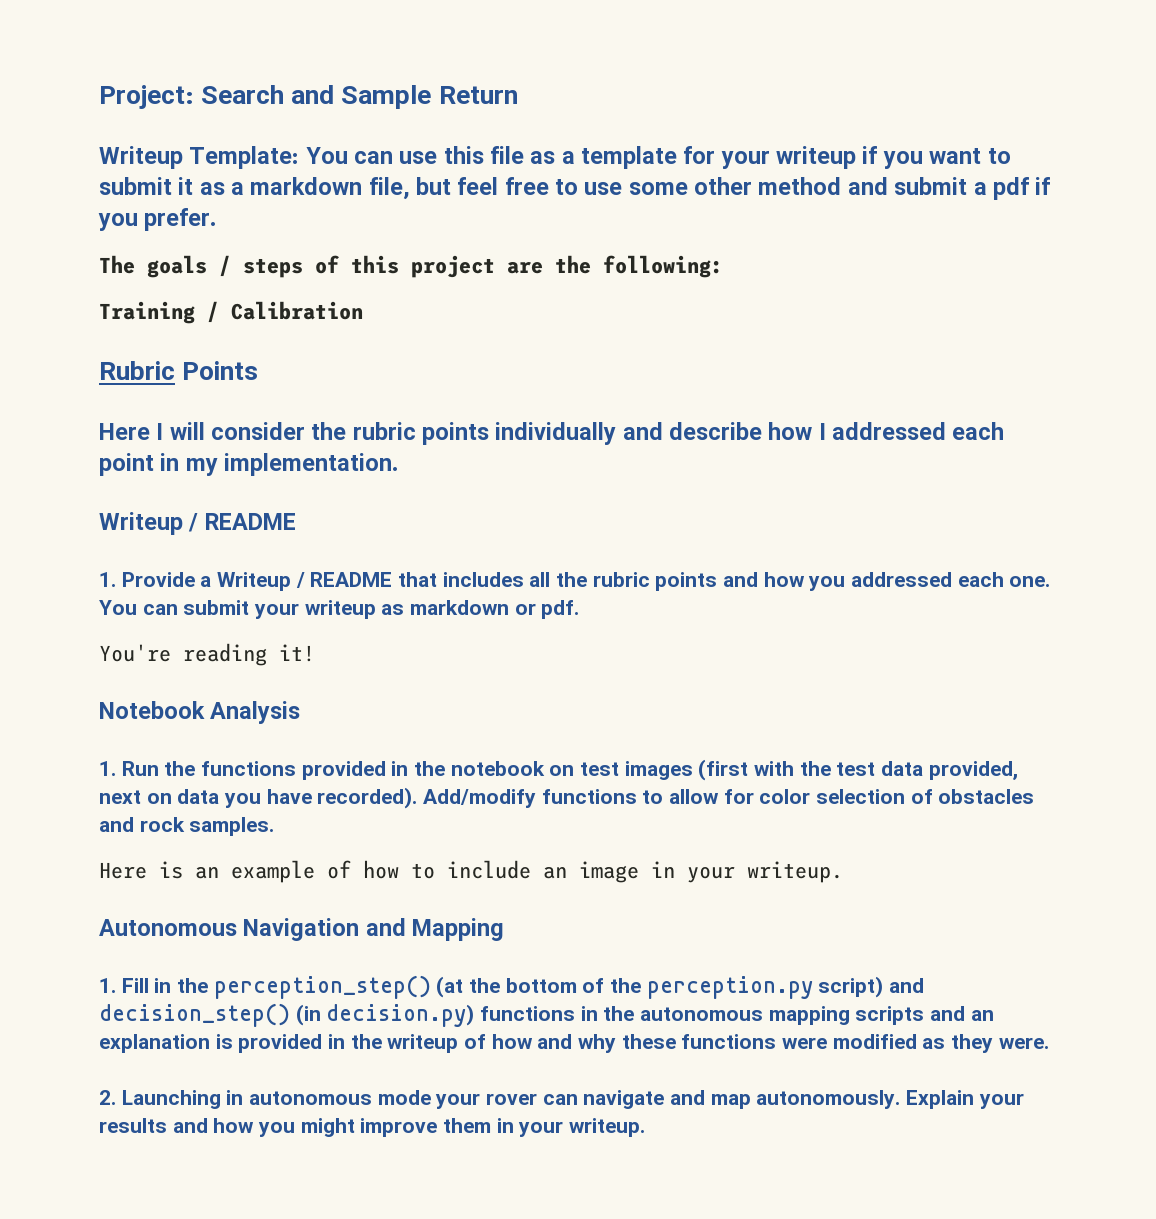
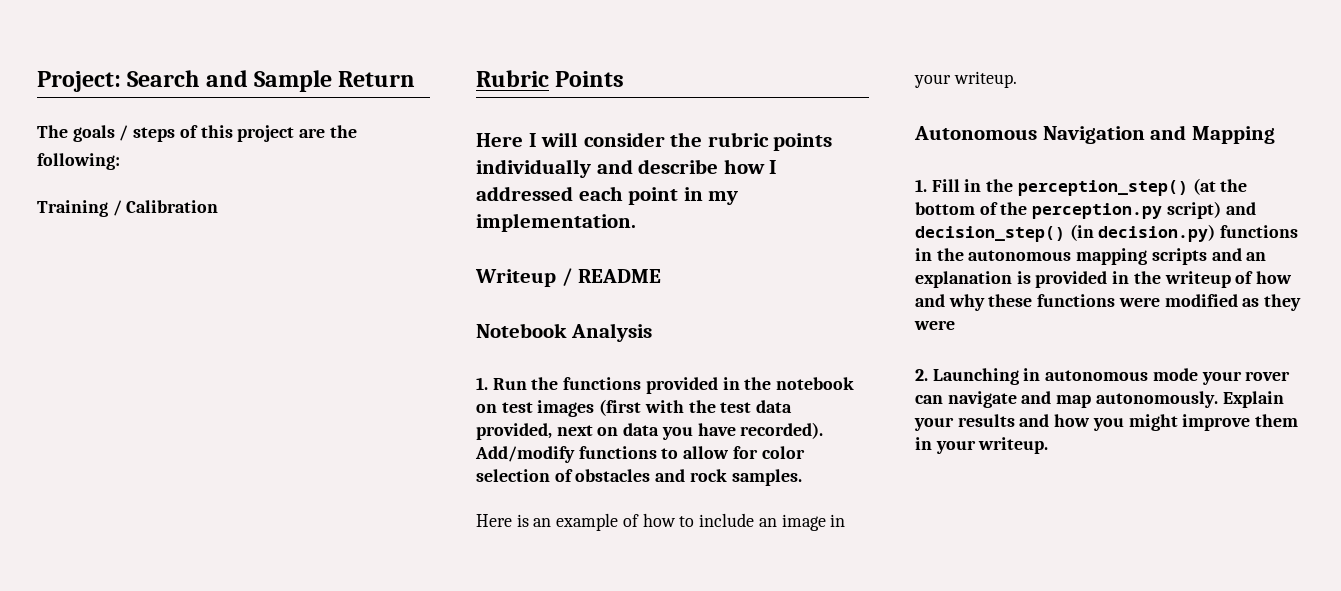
[99,146,1011,169] [99,177,1051,200] [98,208,218,231] // Writeup Template: You can use this file as a template for your writeup if you want to submit it as a markdown file, but feel free to use some other method and submit a pdf if you prefer. -> (416, 79) none
[99,572,1051,591] [99,600,580,619] [99,643,315,666] // 1. Provide a Writeup / README that includes all the rubric points and how you addressed each one. You can submit your writeup as markdown or pdf. // You're reading it! -> (662, 276) none
[998,1037,1049,1049] were. -> [914,320,955,330] were

